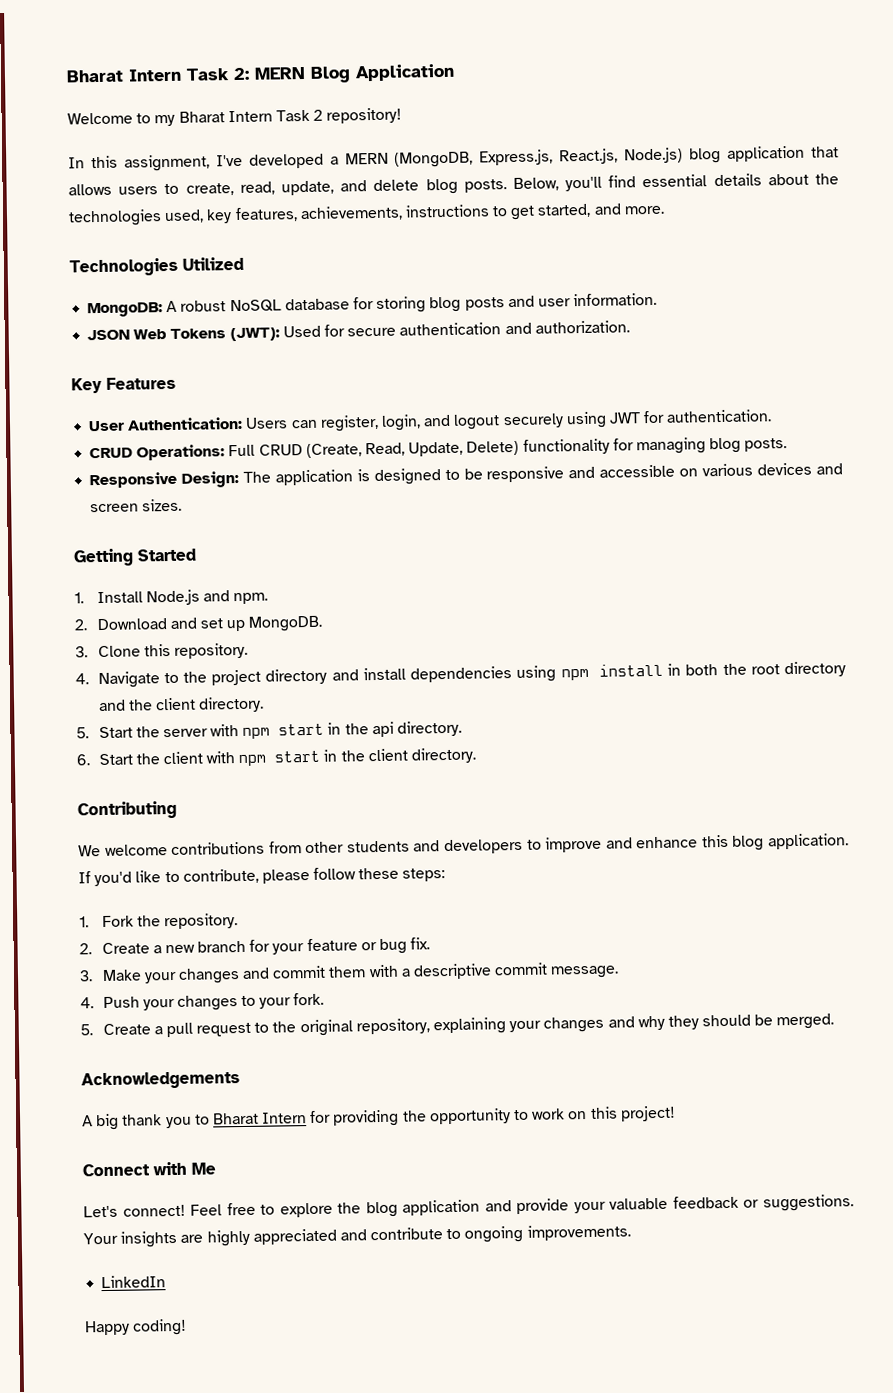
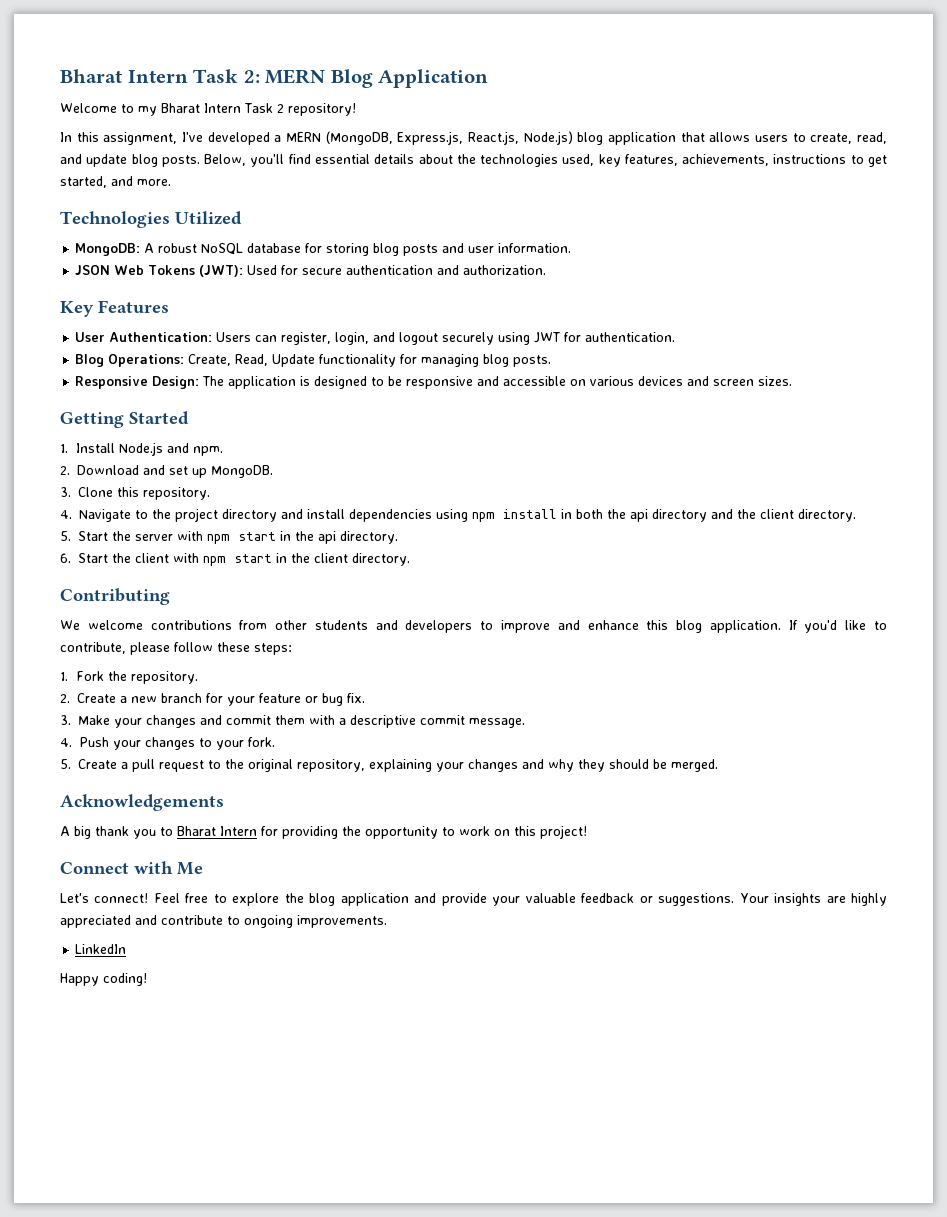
[280,179,420,196] update, and delete -> [60,154,128,167] and update
[89,440,520,461] CRUD Operations: Full CRUD (Create, Read, Update, Delete) -> [75,354,316,367] Blog Operations: Create, Read, Update
[750,664,780,675] root -> [630,509,648,522] api

